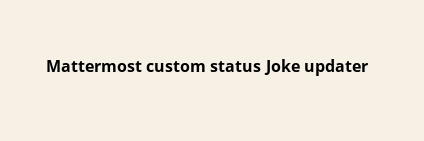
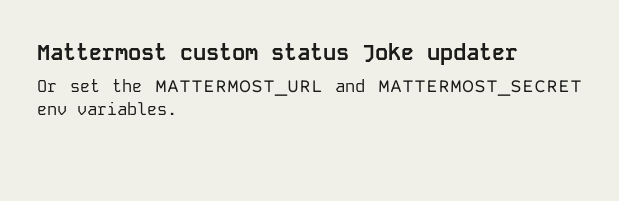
(368, 67) none -> [37,79,582,96] [37,101,177,115] // Or set the MATTERMOST_URL and MATTERMOST_SECRET env variables.

